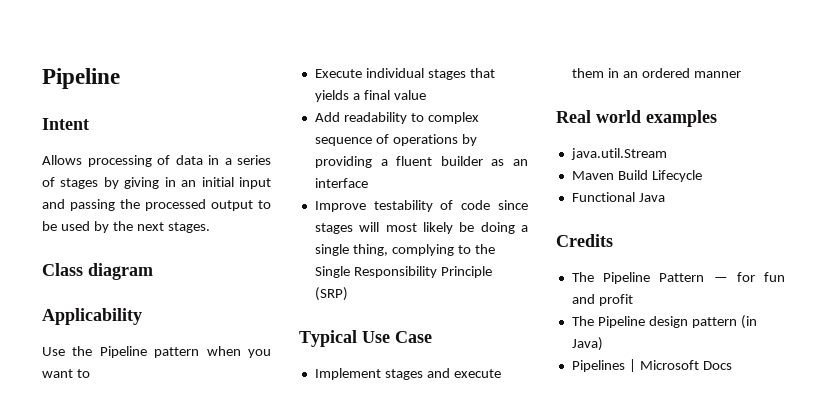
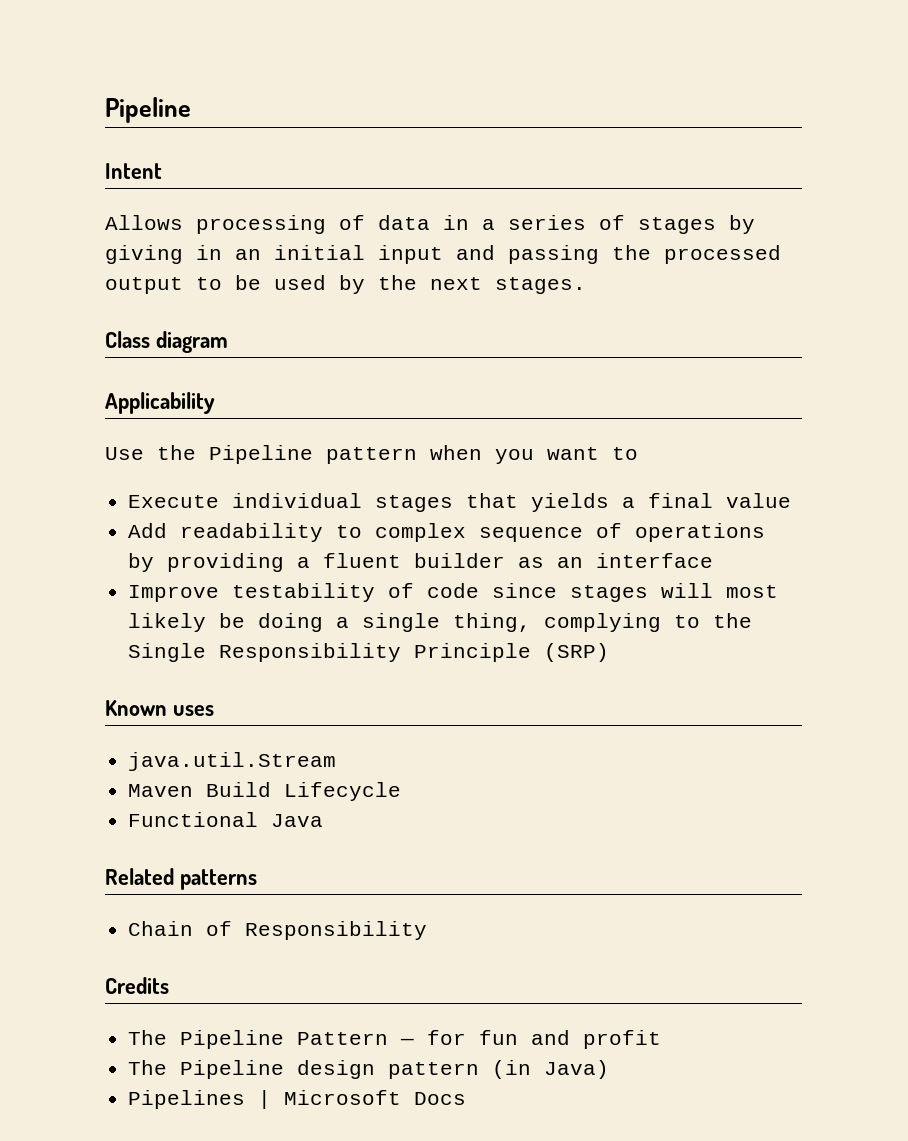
[299,330,432,347] [314,368,501,380] [571,68,741,78] [556,110,717,127] Typical Use Case // Implement stages and execute them in an ordered manner // Real world examples -> [105,700,214,716] Known uses
(665, 197) none -> [105,868,257,890] [128,921,428,940] // Related patterns // Chain of Responsibility

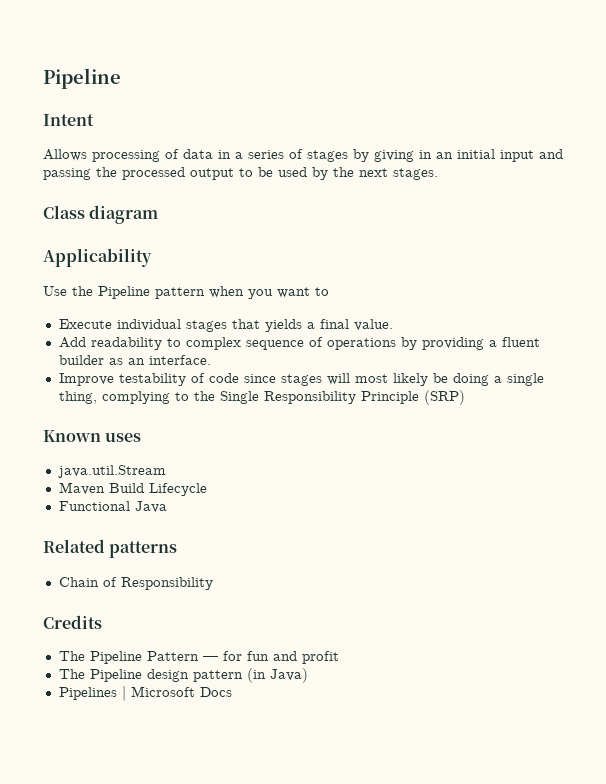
[726,493,792,508] value -> [353,319,393,331] value.
[596,553,714,568] interface -> [148,355,211,365] interface.

